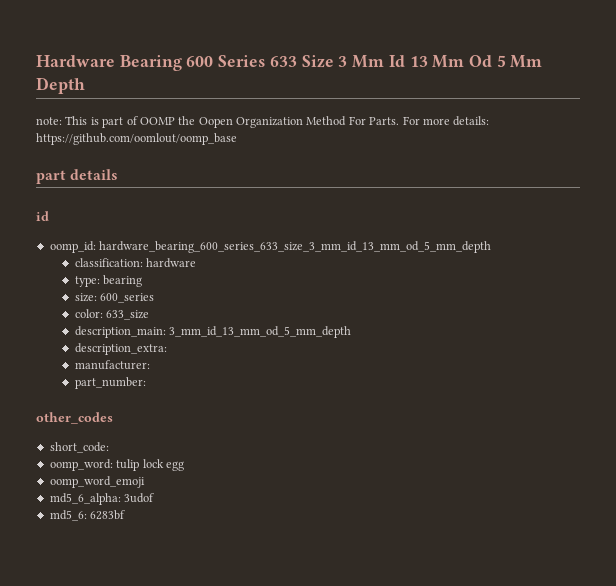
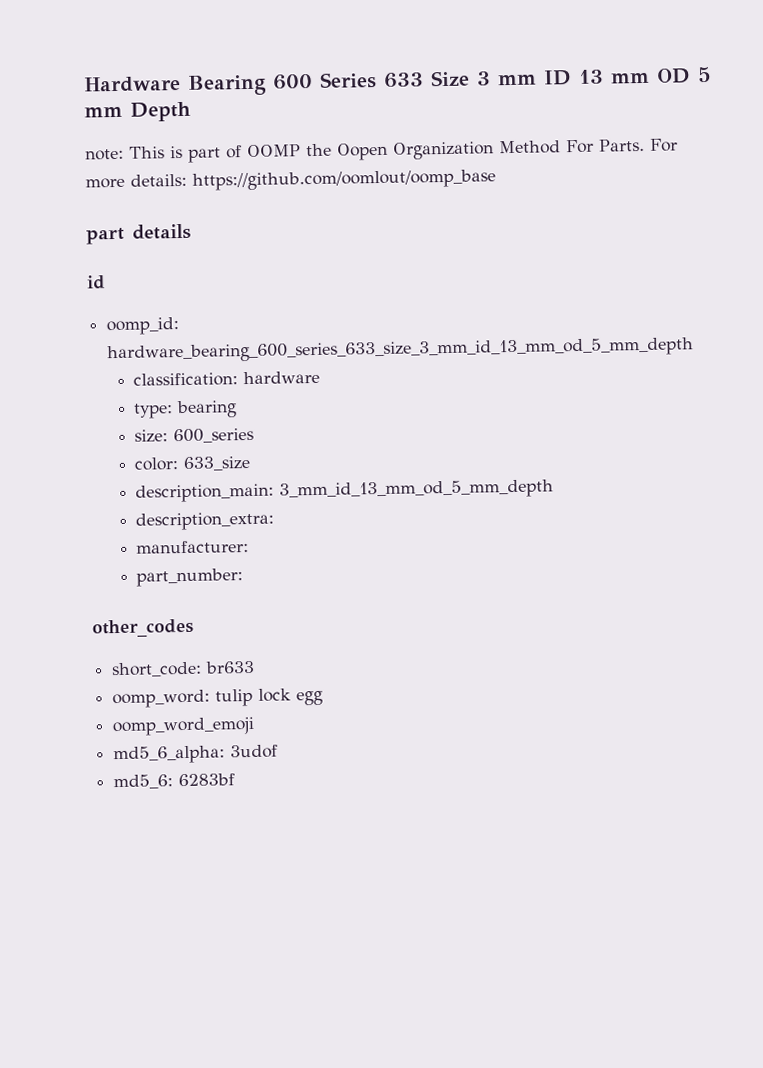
[352,55,543,68] Mm Id 13 Mm Od 5 Mm -> [498,66,711,86] [84,106,123,118] mm ID 13 mm OD 5 mm
(109, 447) none -> [205,660,256,674] br633

